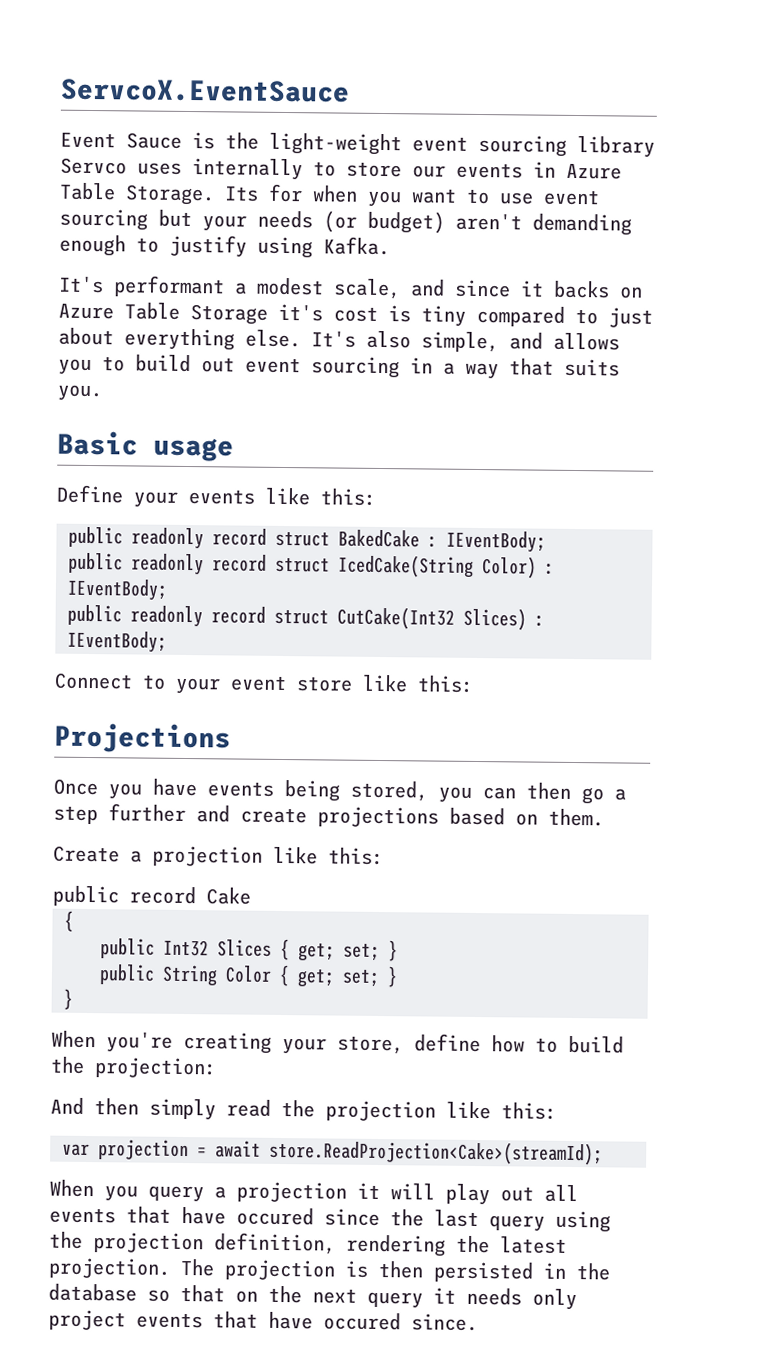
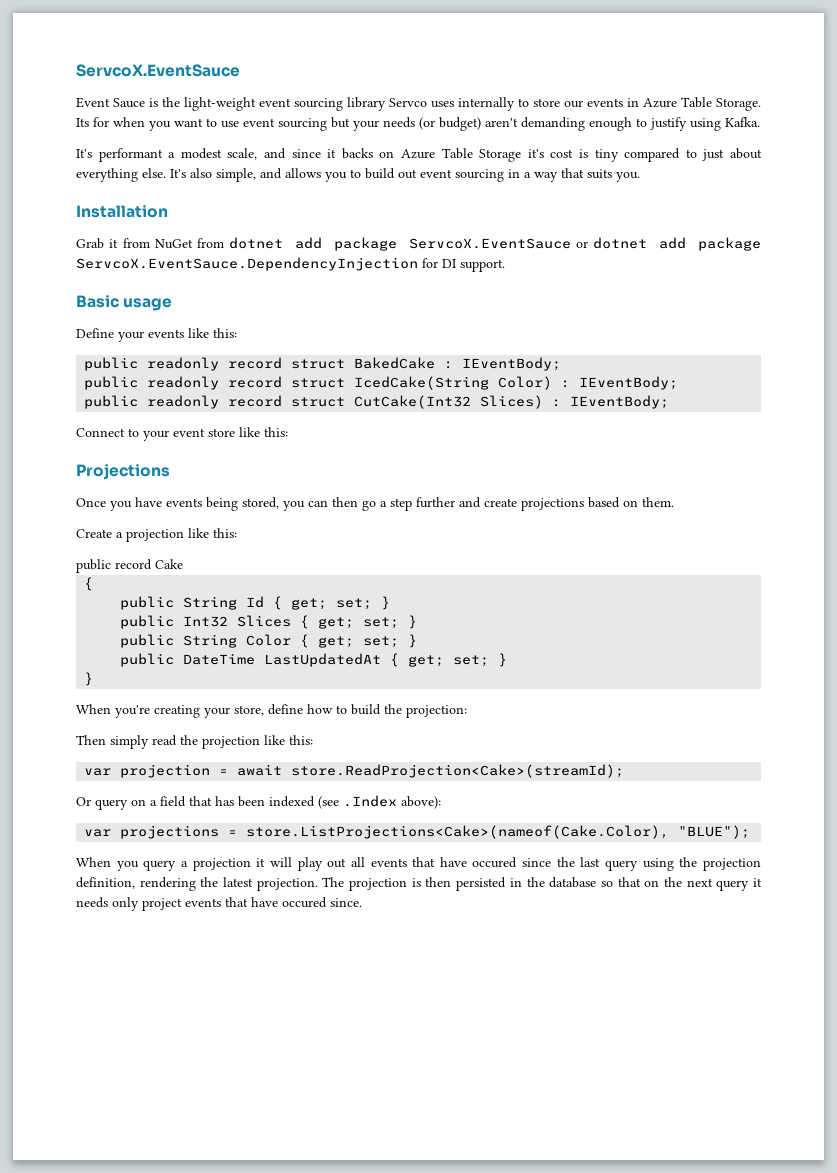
(103, 393) none -> [76,205,168,218] [76,237,761,251] [76,257,505,272] // Installation // Grab it from NuGet from dotnet add package ServcoX.EventSauce or dotnet add package ServcoX.EventSauce.DependencyInjection for DI support.
(74, 921) none -> [120,596,391,610] // public String Id { get; set; }
(398, 977) none -> [120,653,508,667] // public DateTime LastUpdatedAt { get; set; }
[50,1097,139,1116] And then -> [76,735,106,745] Then
(603, 1152) none -> [76,795,441,810] [84,825,751,839] // Or query on a field that has been indexed (see .Index above): // var projections = store.ListProjections<Cake>(nameof(Cake.Color), "BLUE");

